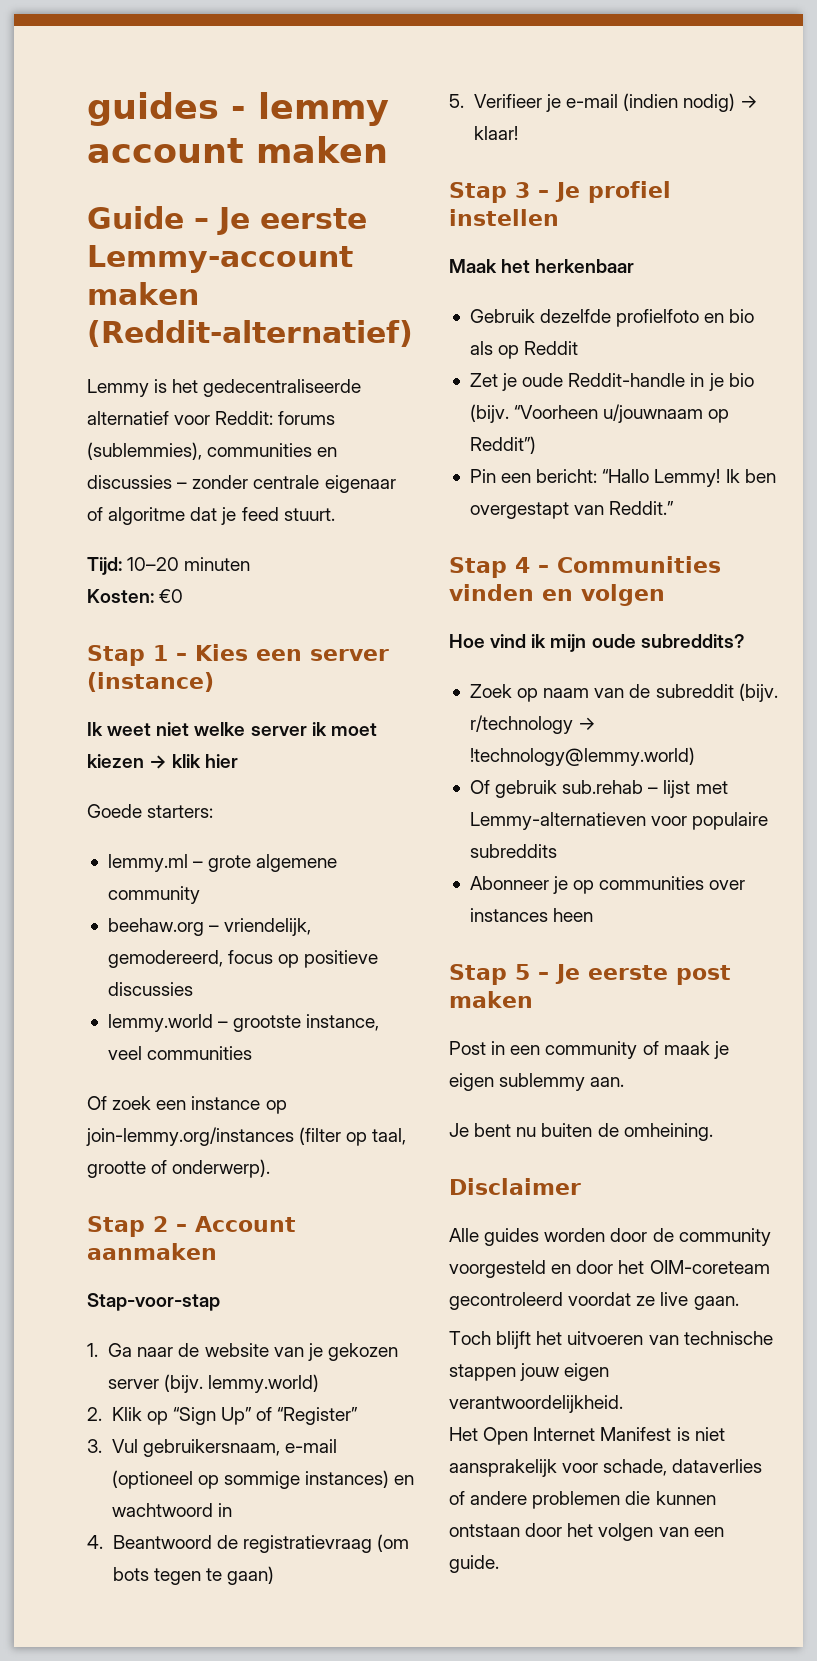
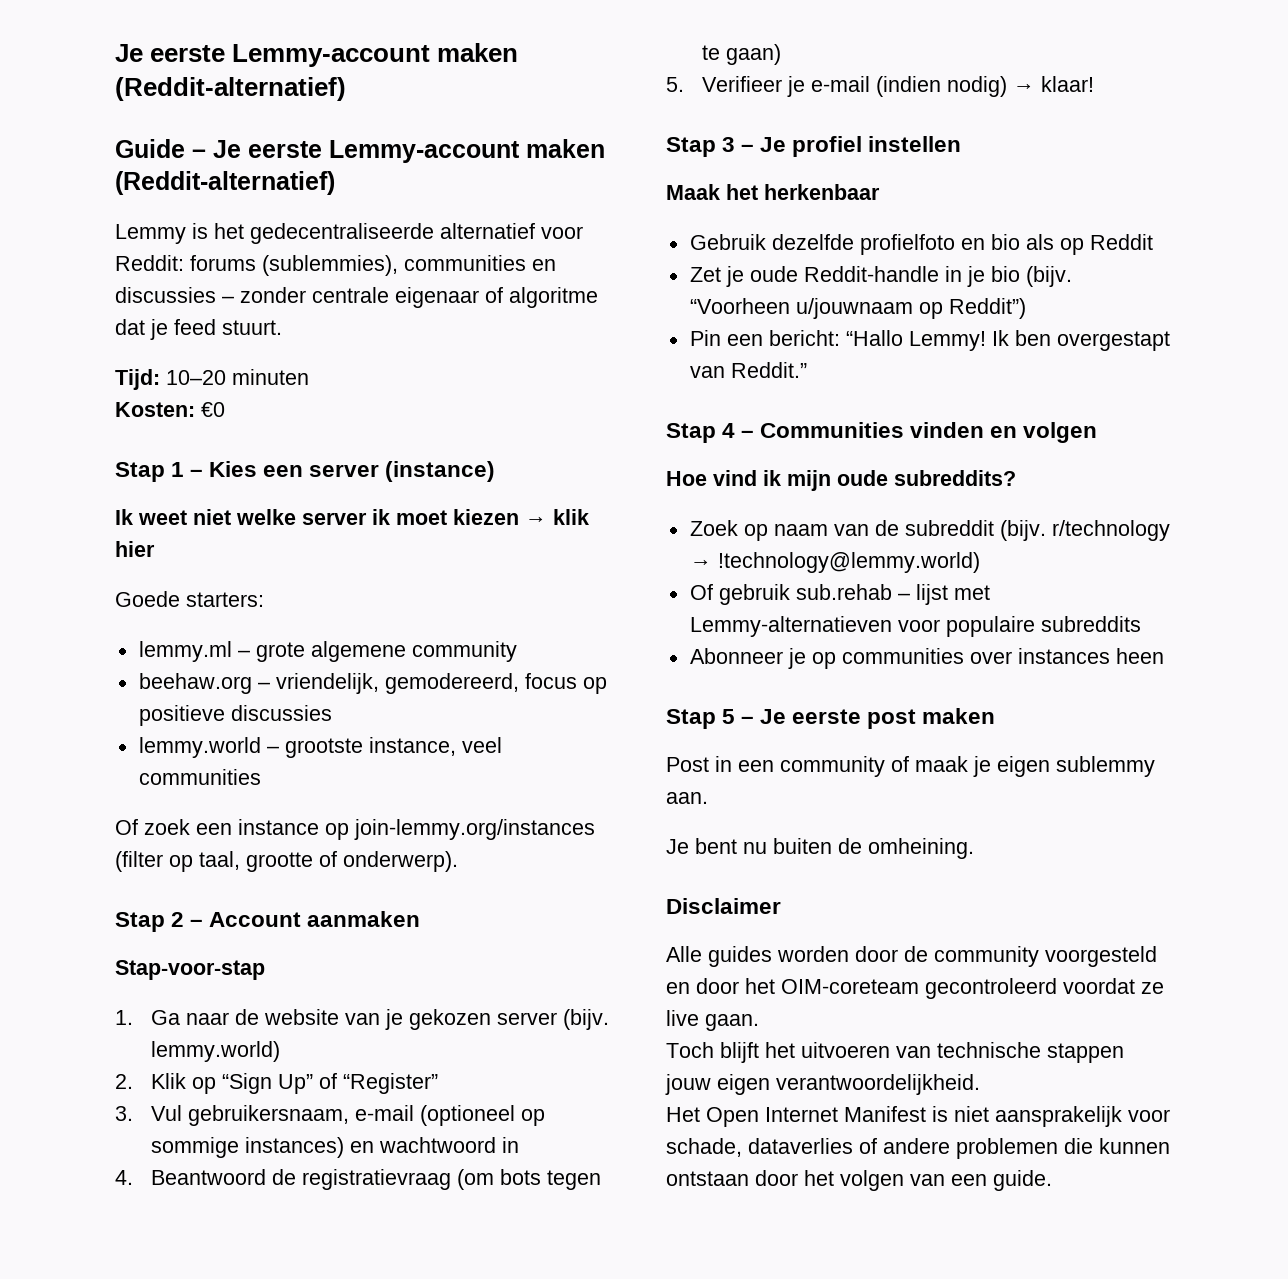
[87,92,389,126] [87,136,388,163] guides - lemmy account maken -> [115,43,519,67] [115,77,346,101] Je eerste Lemmy-account maken (Reddit-alternatief)

